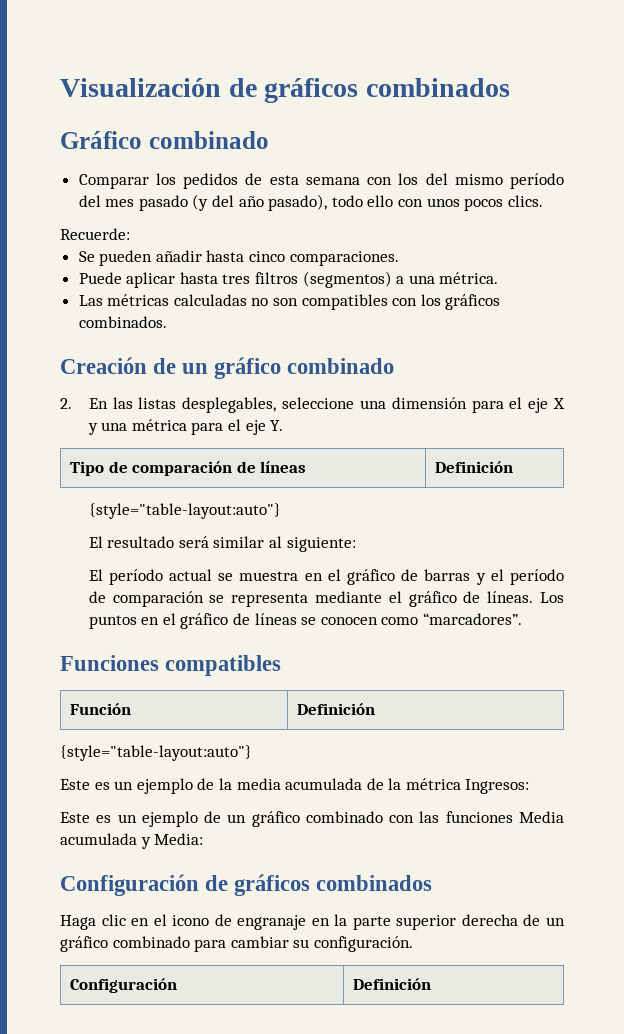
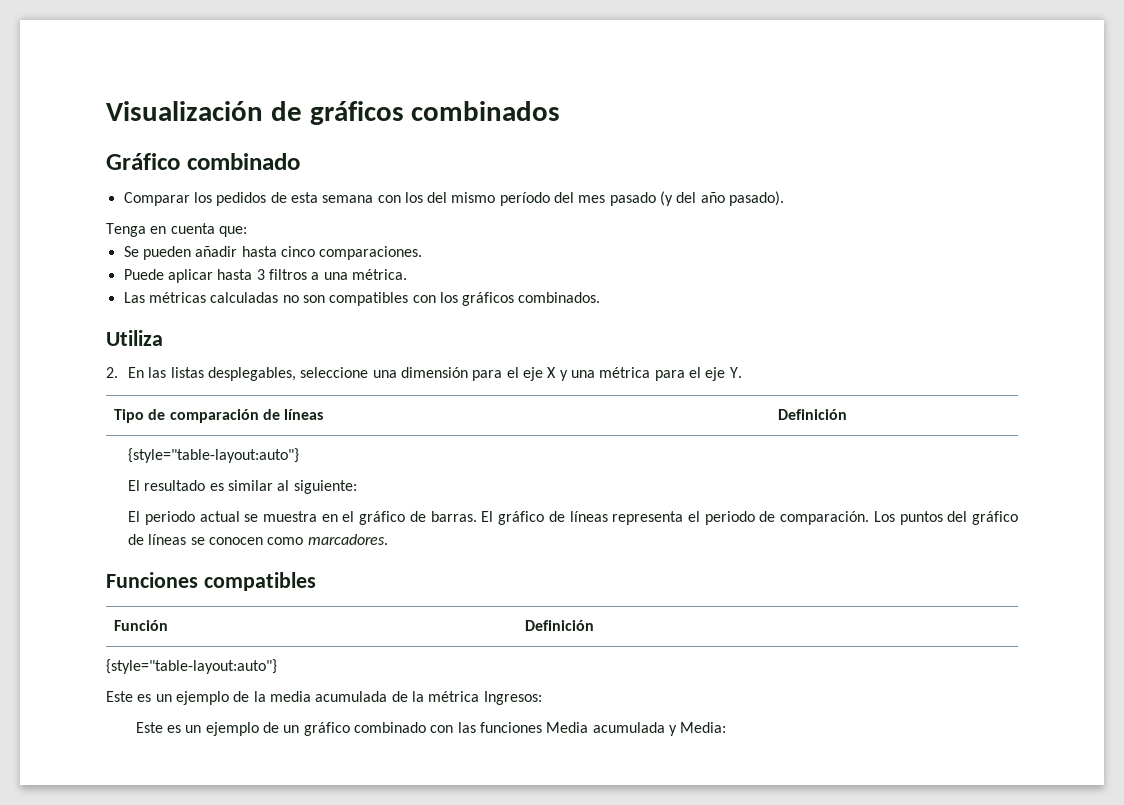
[268,194,543,211] [60,228,130,240] pasado), todo ello con unos pocos clics. // Recuerde: -> [729,191,785,206] [106,223,247,237] pasado). // Tenga en cuenta que:
[222,271,392,288] tres filtros (segmentos) -> [256,269,307,280] 3 filtros
[60,357,395,379] Creación de un gráfico combinado -> [106,330,163,346] Utiliza
[178,536,209,548] será -> [209,483,224,491] es
[108,569,163,585] período -> [144,511,195,525] periodo
[424,569,565,585] [88,591,564,607] [88,613,176,629] barras y el período de comparación se representa mediante el gráfico de líneas. Los puntos en el -> [430,511,968,525] barras. El gráfico de líneas representa el periodo de comparación. Los puntos del
[422,613,522,625] “marcadores”. -> [307,534,388,545] marcadores.
[60,874,433,896] [60,914,565,930] [60,936,413,952] [70,978,178,993] [353,978,432,990] // Configuración de gráficos combinados // Haga clic en el icono de engranaje en la parte superior derecha de un gráfico combinado para cambiar su configuración. // Configuración | Definición -> (727, 727) none

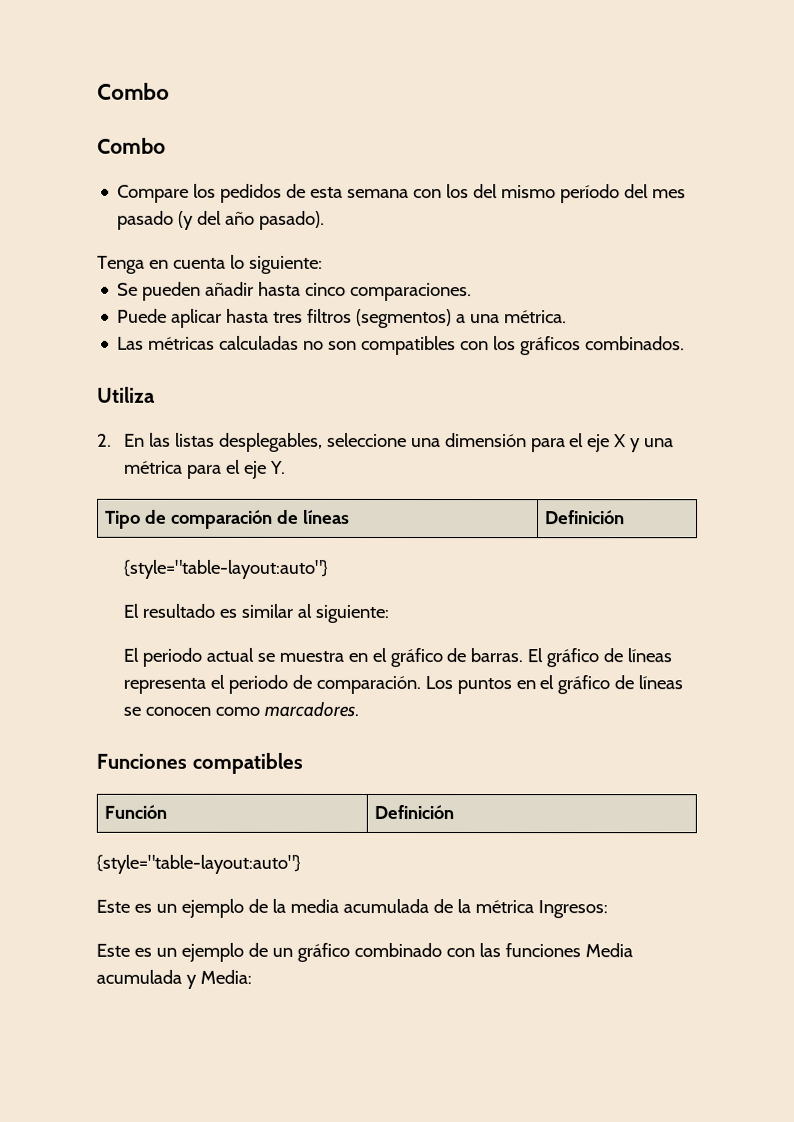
[106,101,561,125] [106,153,300,170] [123,192,190,206] Visualización de gráficos combinados // Gráfico combinado // Comparar -> [97,82,170,100] [97,137,166,154] [117,184,190,203] Combo // Combo // Compare
[218,226,247,237] que: -> [229,254,323,274] lo siguiente:
[256,269,307,280] 3 filtros -> [273,308,453,329] tres filtros (segmentos)
[947,511,968,522] del -> [515,675,555,690] en el

